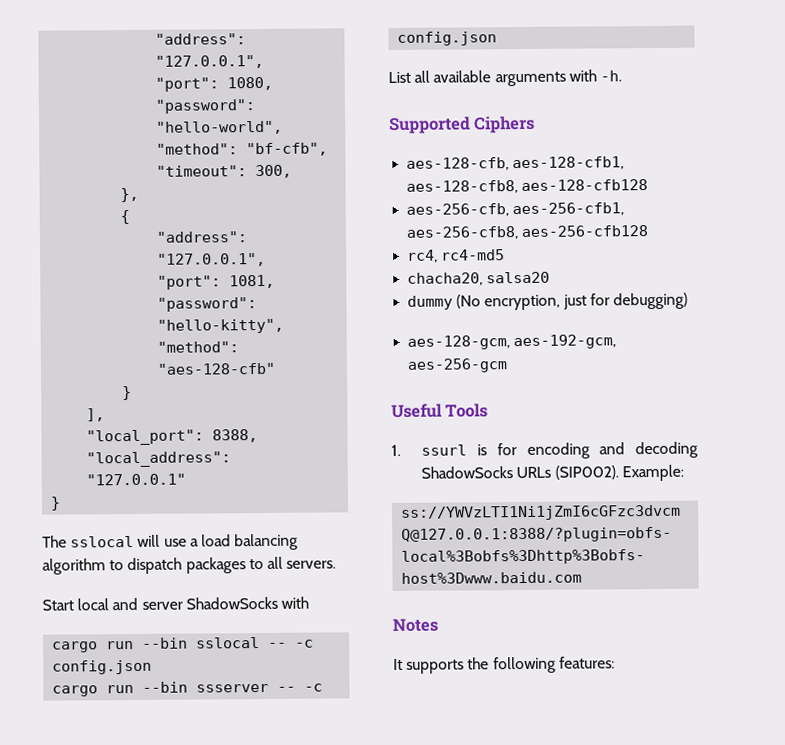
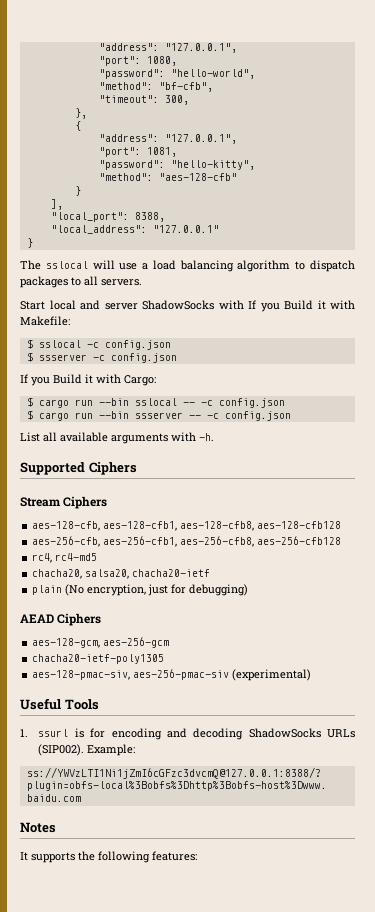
(309, 602) // -> [248,300,355,312] [20,316,70,326] [26,339,171,350] [26,352,177,363] [20,374,156,386] [26,397,33,407] If you Build it with Makefile: // $ sslocal -c config.json // $ ssserver -c config.json // If you Build it with Cargo: // $
(153, 667) none -> [26,410,33,420] $
(536, 124) none -> [20,496,108,509] // Stream Ciphers
[486,271,551,284] [407,295,454,310] salsa20 // dummy -> [85,569,211,579] [32,585,63,595] salsa20, chacha20-ietf // plain
(688, 301) none -> [20,613,102,626] // AEAD Ciphers
[513,334,617,350] aes-192-gcm, -> (101, 643) none
(509, 365) none -> [32,654,165,664] [32,669,312,681] // chacha20-ietf-poly1305 // aes-128-pmac-siv, aes-256-pmac-siv (experimental)

